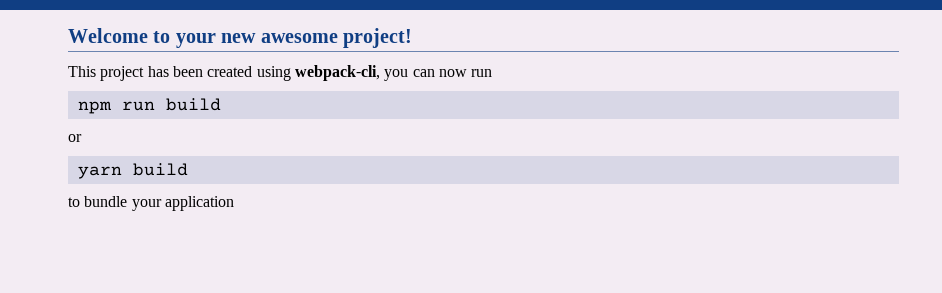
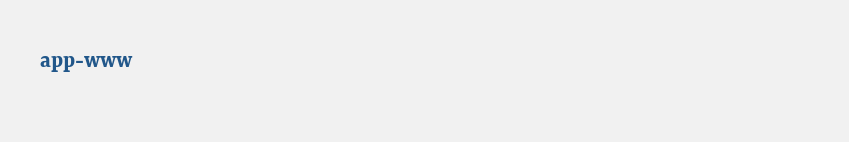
[68,28,412,48] [68,65,493,81] [77,98,221,114] [68,134,82,142] [77,163,188,179] [68,196,234,211] Welcome to your new awesome project! // This project has been created using webpack-cli, you can now run // npm run build // or // yarn build // to bundle your application -> [40,56,133,72] app-www

